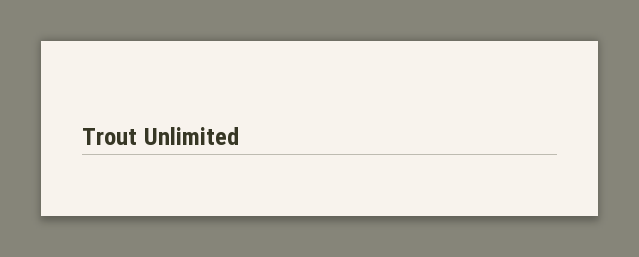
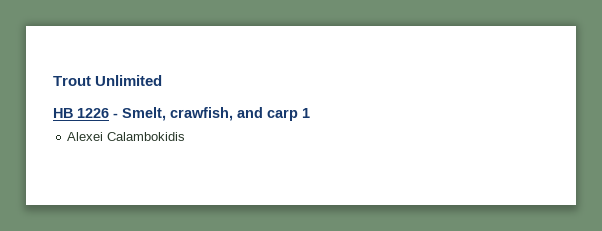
(239, 136) none -> [53,107,310,121] [67,132,186,141] // HB 1226 - Smelt, crawfish, and carp 1 // Alexei Calambokidis

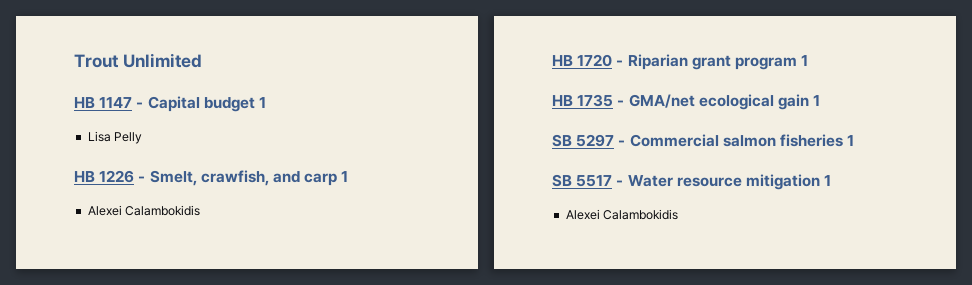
(163, 80) none -> [74,96,266,112] [87,131,143,144] // HB 1147 - Capital budget 1 // Lisa Pelly
(186, 136) none -> [552,54,809,70] [552,94,821,110] [552,134,855,147] [552,174,832,190] [565,209,679,220] // HB 1720 - Riparian grant program 1 // HB 1735 - GMA/net ecological gain 1 // SB 5297 - Commercial salmon fisheries 1 // SB 5517 - Water resource mitigation 1 // Alexei Calambokidis

